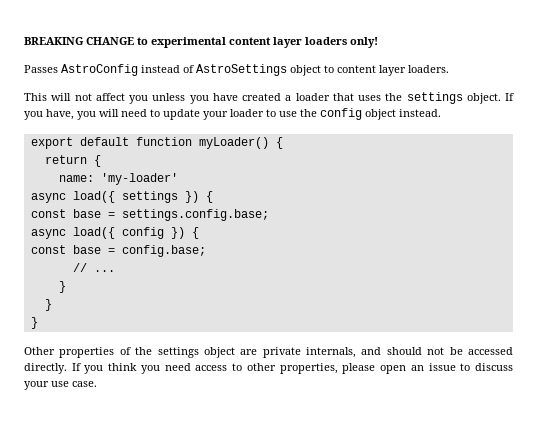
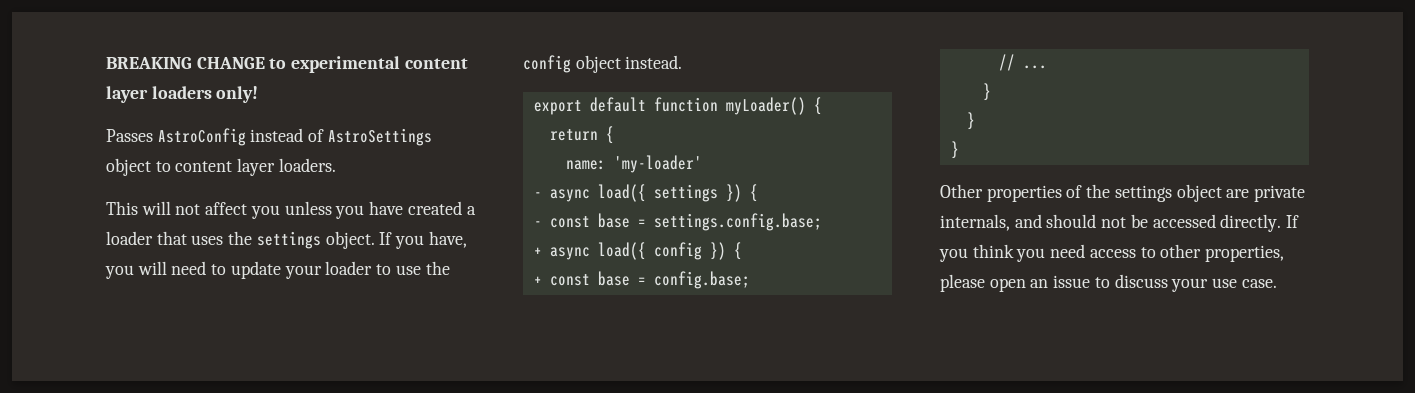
(178, 179) none -> [533,192,542,198] -
(213, 197) none -> [533,221,542,227] -
(269, 215) none -> [533,247,542,256] +
(199, 233) none -> [533,276,542,285] +

